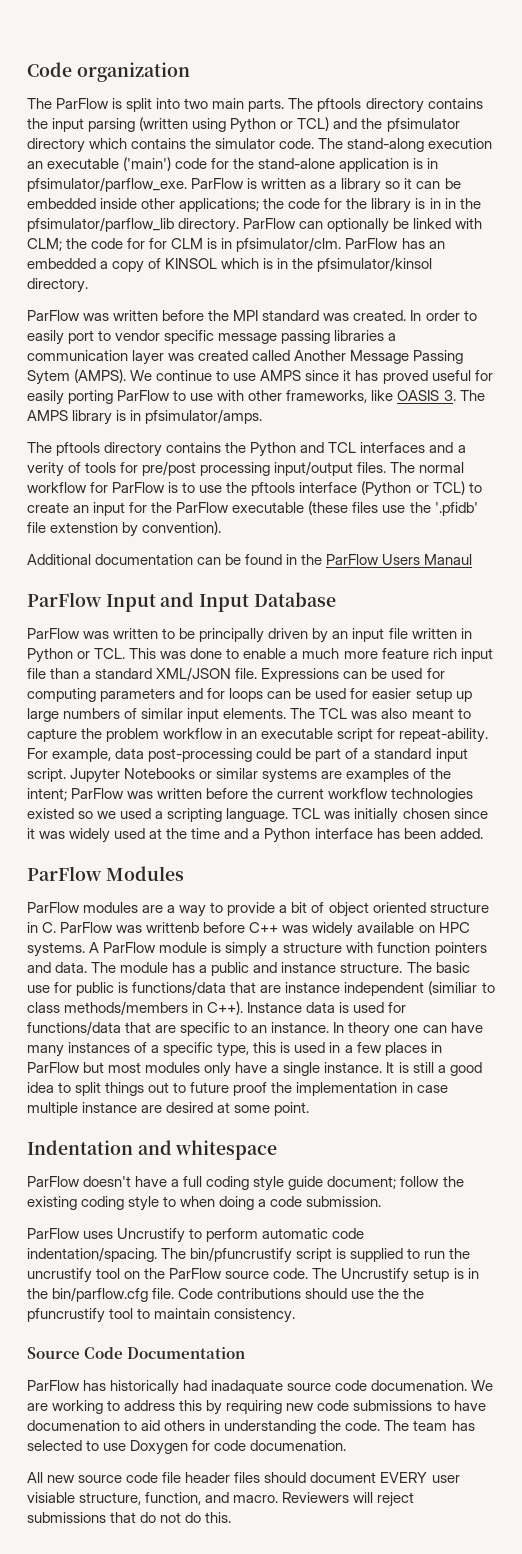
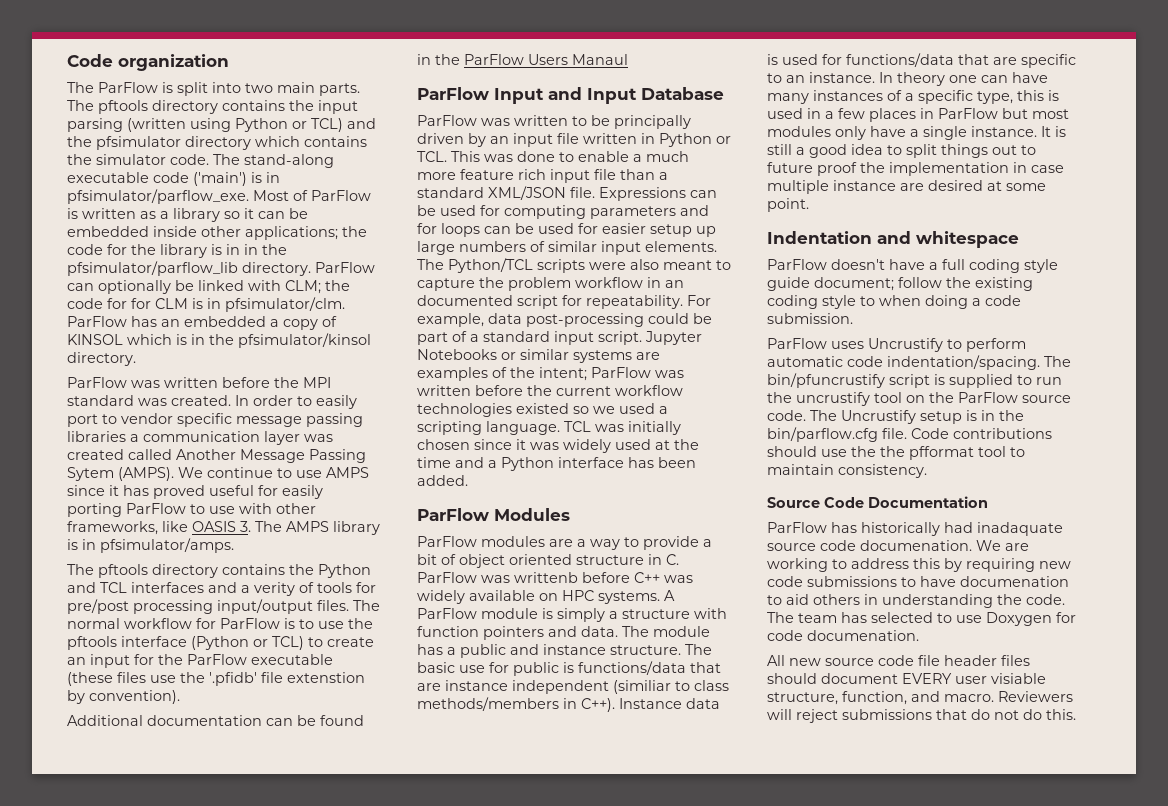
[428,138,493,149] [27,157,410,172] execution an executable ('main') code for the stand-alone application -> [67,172,247,186] executable code ('main')
(187, 184) none -> [253,190,308,201] Most of
[319,708,378,719] TCL was -> [448,258,626,273] Python/TCL scripts were
[261,728,334,739] executable -> [417,295,513,306] documented
[399,728,489,743] repeat-ability. -> [586,295,683,309] repeatability.
[27,1308,105,1323] pfuncrustify -> [909,446,974,460] pfformat

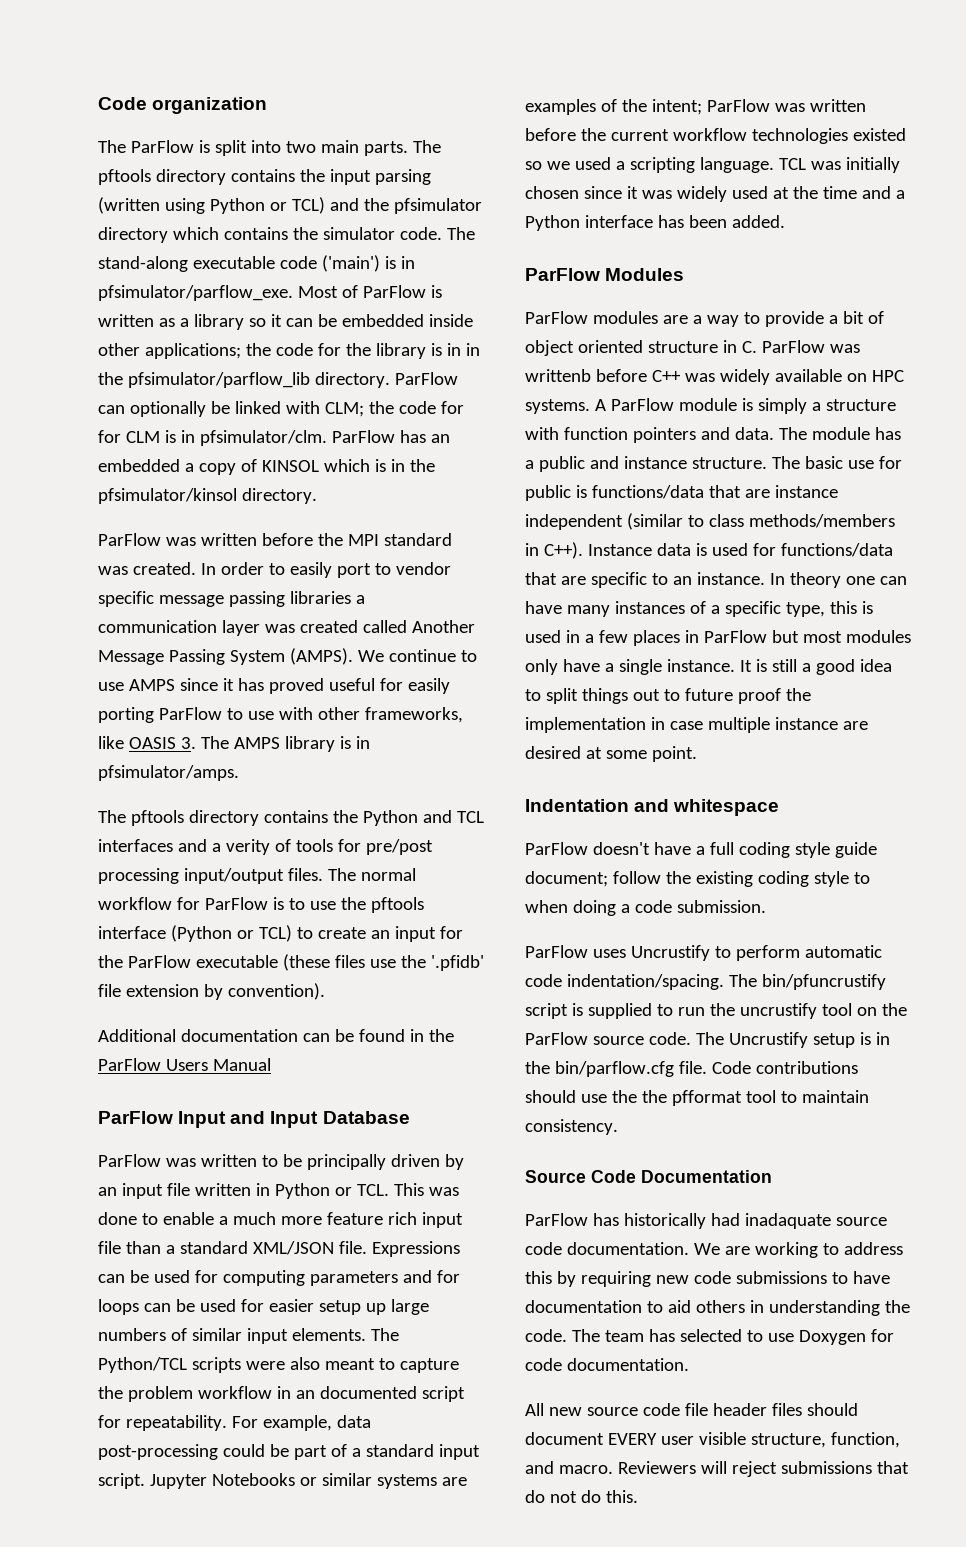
[67,467,114,481] Sytem -> [229,650,285,665] System
[287,672,365,683] extenstion -> [125,984,199,997] extension
[572,54,628,65] Manaul -> [212,1058,271,1071] Manual
[613,680,671,694] (similiar -> [626,513,683,530] (similar
[860,540,972,551] documenation. -> [566,1242,689,1255] documentation.
[960,576,1069,587] documenation -> [525,1300,642,1313] documentation
[807,630,919,641] documenation. -> [566,1358,689,1371] documentation.
[991,673,1046,684] visiable -> [698,1432,746,1445] visible

